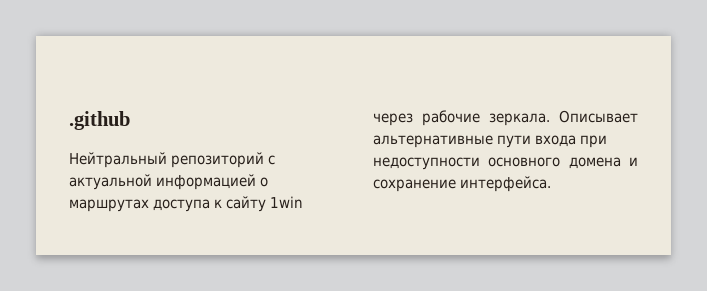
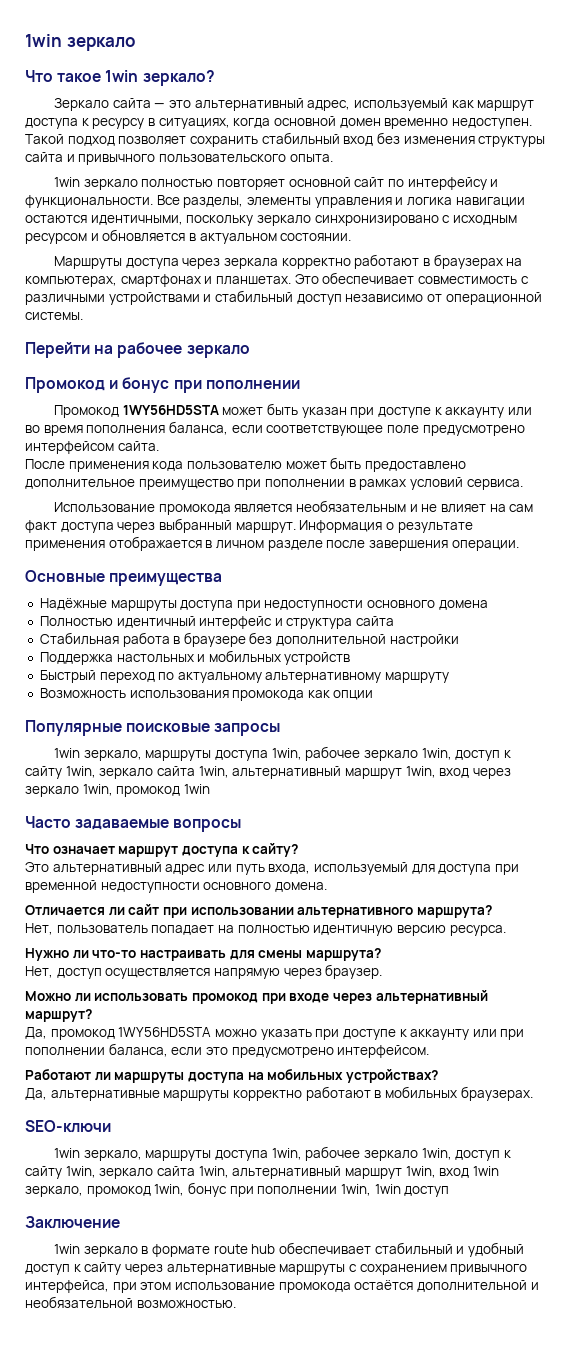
[69,111,130,130] [69,152,275,168] [69,174,268,190] [69,196,303,212] [373,110,638,126] [373,135,607,148] [373,157,638,170] [373,176,551,192] .github // Нейтральный репозиторий с актуальной информацией о маршрутах доступа к сайту 1win через рабочие зеркала. Описывает альтернативные пути входа при недоступности основного домена и сохранение интерфейса. -> [25,34,136,51] [25,70,215,86] [54,98,535,111] [25,116,532,129] [25,132,546,147] [25,152,333,165] [54,177,499,190] [25,195,525,208] [25,215,517,226] [25,229,352,244] [54,254,523,269] [25,272,529,287] [25,290,542,305] [25,312,83,320] [25,342,250,358] [25,377,300,393] [54,403,532,418] [25,421,525,436] [25,441,159,454] [25,457,466,472] [25,477,523,490] [54,500,534,515] [25,518,473,533] [25,536,519,551] [25,570,223,586] [39,598,488,611] [39,616,395,629] [39,632,459,647] [39,650,351,665] [39,670,450,683] [39,688,374,701] [25,720,281,736] [54,746,511,761] [25,766,511,779] [25,784,210,797] [25,816,242,832] [25,843,299,857] [25,862,519,875] [25,880,327,893] [25,904,492,918] [25,923,506,936] [25,948,381,961] [25,964,383,979] [25,990,488,1004] [25,1009,92,1022] [25,1027,525,1040] [25,1043,430,1058] [25,1069,438,1083] [25,1086,533,1101] [25,1120,111,1133] [54,1146,511,1161] [25,1166,499,1179] [25,1182,450,1197] [25,1216,120,1229] [54,1242,524,1257] [25,1262,528,1275] [25,1280,539,1293] [25,1296,236,1309] 1win зеркало // Что такое 1win зеркало? // Зеркало сайта — это альтернативный адрес, используемый как маршрут доступа к ресурсу в ситуациях, когда основной домен временно недоступен. Такой подход позволяет сохранить стабильный вход без изменения структуры сайта и привычного пользовательского опыта. // 1win зеркало полностью повторяет основной сайт по интерфейсу и функциональности. Все разделы, элементы управления и логика навигации остаются идентичными, поскольку зеркало синхронизировано с исходным ресурсом и обновляется в актуальном состоянии. // Маршруты доступа через зеркала корректно работают в браузерах на компьютерах, смартфонах и планшетах. Это обеспечивает совместимость с различными устройствами и стабильный доступ независимо от операционной системы. // Перейти на рабочее зеркало // Промокод и бонус при пополнении // Промокод 1WY56HD5STA может быть указан при доступе к аккаунту или во время пополнения баланса, если соответствующее поле предусмотрено интерфейсом сайта. // После применения кода пользователю может быть предоставлено дополнительное преимущество при пополнении в рамках условий сервиса. // Использование промокода является необязательным и не влияет на сам факт доступа через выбранный маршрут. Информация о результате применения отображается в личном разделе после завершения операции. // Основные преимущества // Надёжные маршруты доступа при недоступности основного домена // Полностью идентичный интерфейс и структура сайта // Стабильная работа в браузере без дополнительной настройки // Поддержка настольных и мобильных устройств // Быстрый переход по актуальному альтернативному маршруту // Возможность использования промокода как опции // Популярные поисковые запросы // 1win зеркало, маршруты доступа 1win, рабочее зеркало 1win, доступ к сайту 1win, зеркало сайта 1win, альтернативный маршрут 1win, вход через зеркало 1win, промокод 1win // Часто задаваемые вопросы // Что означает маршрут доступа к сайту? // Это альтернативный адрес или путь входа, используемый для доступа при временной недоступности основного домена. // Отличается ли сайт при использовании альтернативного маршрута? // Нет, пользователь попадает на полностью идентичную версию ресурса. // Нужно ли что-то настраивать для смены маршрута? // Нет, доступ осуществляется напрямую через браузер. // Можно ли использовать промокод при входе через альтернативный маршрут? // Да, промокод 1WY56HD5STA можно указать при доступе к аккаунту или при пополнении баланса, если это предусмотрено интерфейсом. // Работают ли маршруты доступа на мобильных устройствах? // Да, альтернативные маршруты корректно работают в мобильных браузерах. // SEO-ключи // 1win зеркало, маршруты доступа 1win, рабочее зеркало 1win, доступ к сайту 1win, зеркало сайта 1win, альтернативный маршрут 1win, вход 1win зеркало, промокод 1win, бонус при пополнении 1win, 1win доступ // Заключение // 1win зеркало в формате route hub обеспечивает стабильный и удобный доступ к сайту через альтернативные маршруты с сохранением привычного интерфейса, при этом использование промокода остаётся дополнительной и необязательной возможностью.

